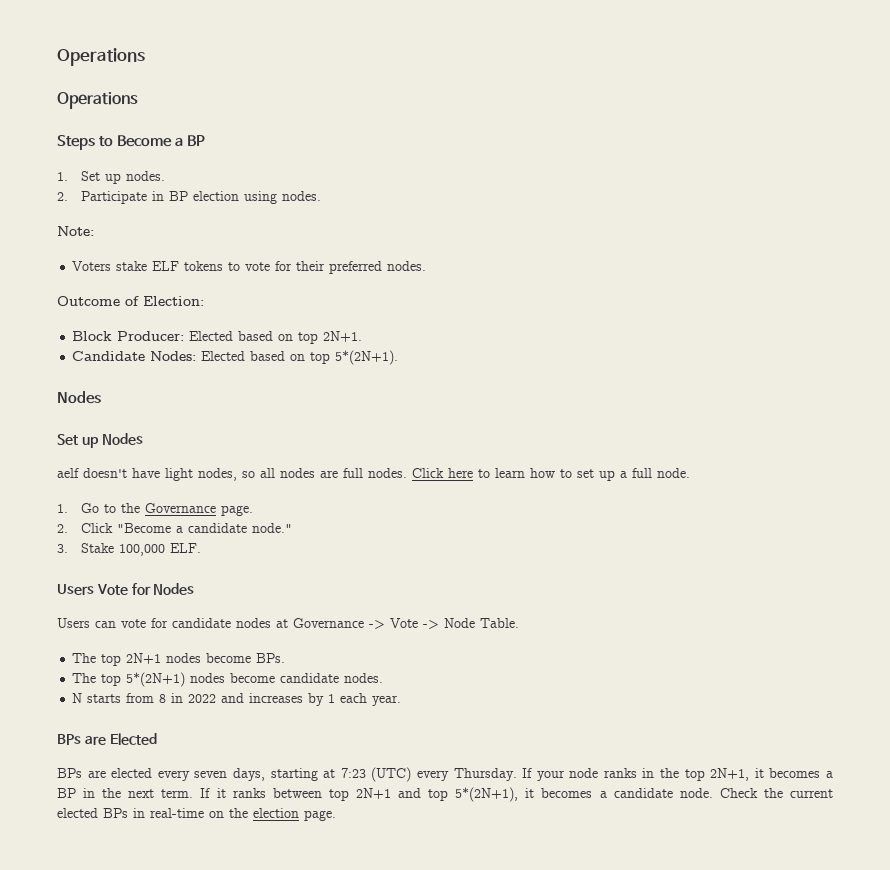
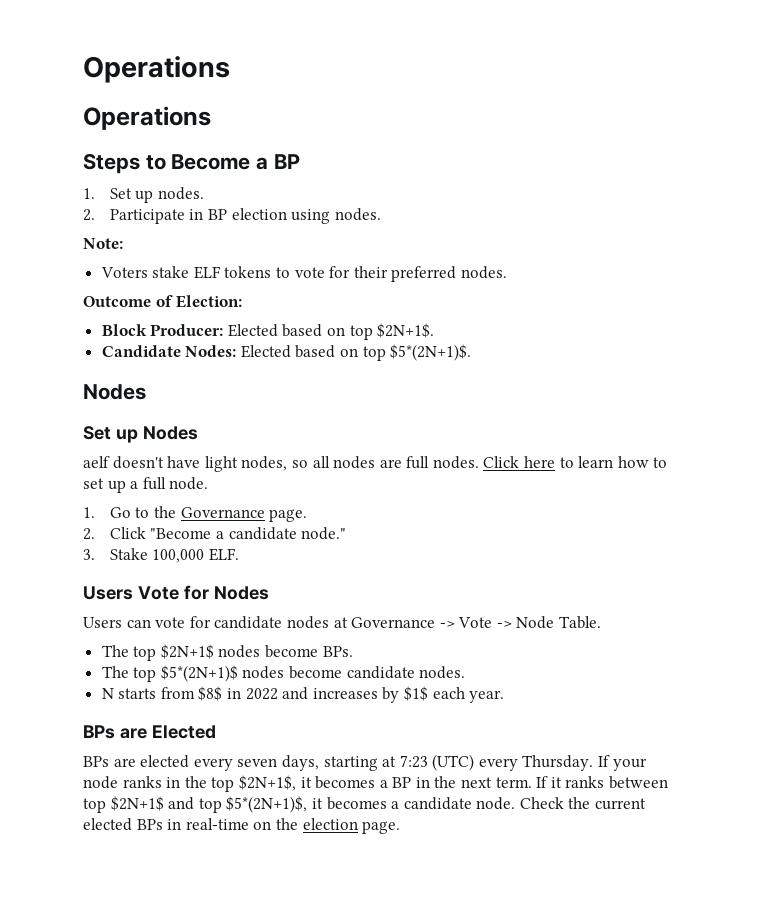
[323,331,363,342] 2N+1. -> [377,323,435,338] $2N+1$.
[335,350,399,365] 5*(2N+1). -> [390,344,472,361] $5*(2N+1)$.
[126,653,162,664] 2N+1 -> [160,644,214,659] $2N+1$
[126,672,186,687] 5*(2N+1) -> [160,665,238,682] $5*(2N+1)$
[159,694,167,703] 8 -> [198,686,223,701] $8$
[328,694,336,703] 1 -> [404,686,429,701] $1$
[710,768,750,781] 2N+1, -> [238,775,296,791] $2N+1$,
[355,788,391,799] 2N+1 -> [110,796,164,811] $2N+1$
[455,787,519,802] 5*(2N+1), -> [226,796,308,813] $5*(2N+1)$,

